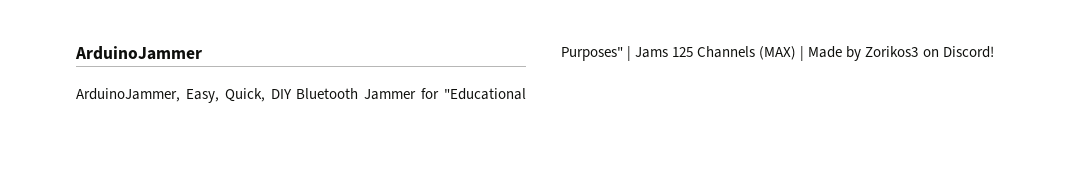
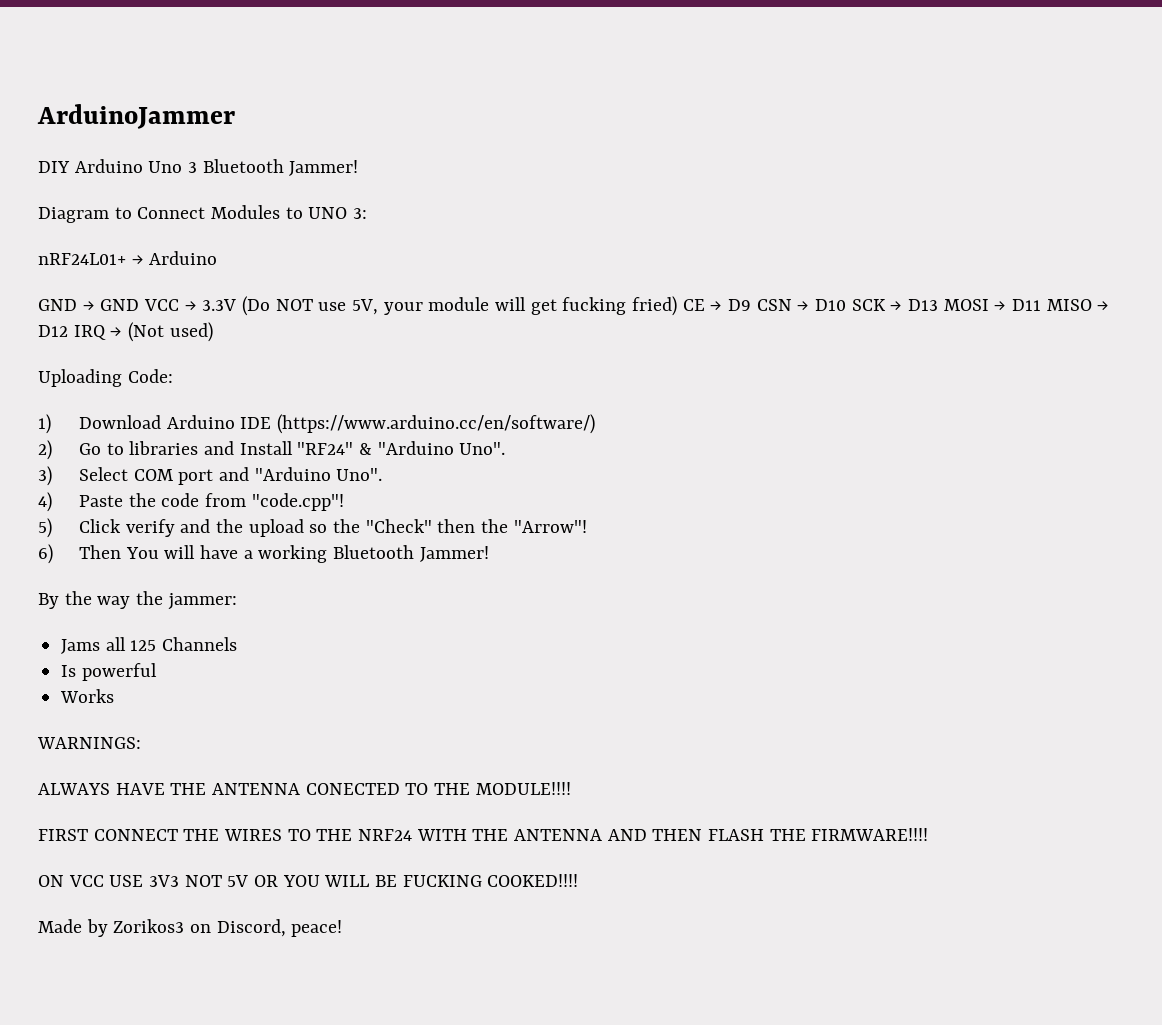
[76,88,527,103] [561,46,805,61] ArduinoJammer, Easy, Quick, DIY Bluetooth Jammer for "Educational Purposes" | Jams 125 Channels (MAX) | -> [38,159,359,176] [38,205,368,223] [38,251,218,265] [38,296,1110,316] [38,322,213,342] [38,369,173,387] [38,414,595,434] [38,440,506,460] [38,466,383,486] [38,492,344,512] [38,518,587,538] [38,544,489,564] [38,591,237,610] [61,637,238,654] [61,663,157,681] [60,689,115,703] [37,737,141,749] [38,782,571,795] [38,828,929,841] [38,874,579,887] DIY Arduino Uno 3 Bluetooth Jammer! // Diagram to Connect Modules to UNO 3: // nRF24L01+ → Arduino // GND → GND VCC → 3.3V (Do NOT use 5V, your module will get fucking fried) CE → D9 CSN → D10 SCK → D13 MOSI → D11 MISO → D12 IRQ → (Not used) // Uploading Code: // 1) Download Arduino IDE (https://www.arduino.cc/en/software/) // 2) Go to libraries and Install "RF24" & "Arduino Uno". // 3) Select COM port and "Arduino Uno". // 4) Paste the code from "code.cpp"! // 5) Click verify and the upload so the "Check" then the "Arrow"! // 6) Then You will have a working Bluetooth Jammer! // By the way the jammer: // Jams all 125 Channels // Is powerful // Works // WARNINGS: // ALWAYS HAVE THE ANTENNA CONECTED TO THE MODULE!!!! // FIRST CONNECT THE WIRES TO THE NRF24 WITH THE ANTENNA AND THEN FLASH THE FIRMWARE!!!! // ON VCC USE 3V3 NOT 5V OR YOU WILL BE FUCKING COOKED!!!! //
[942,46,994,58] Discord! -> [216,919,343,937] Discord, peace!

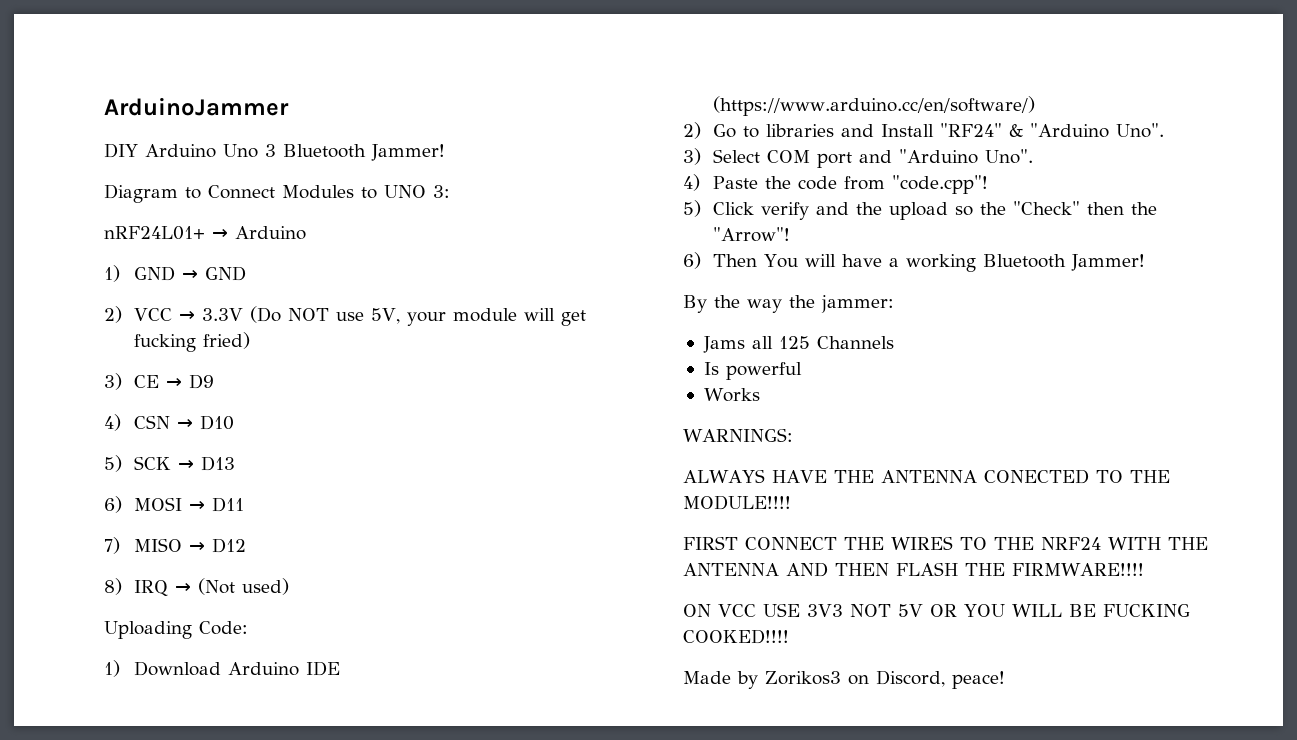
(218, 258) none -> [104,265,120,282] 1)
(140, 305) none -> [104,306,122,323] // 2)
(678, 306) none -> [104,373,122,390] // 3)
(752, 305) none -> [104,414,121,431] // 4)
(847, 305) none -> [104,455,122,472] // 5)
(939, 305) none -> [104,496,122,513] // 6)
(1042, 305) none -> [104,537,120,554] // 7)
(68, 331) none -> [104,578,122,595] // 8)

